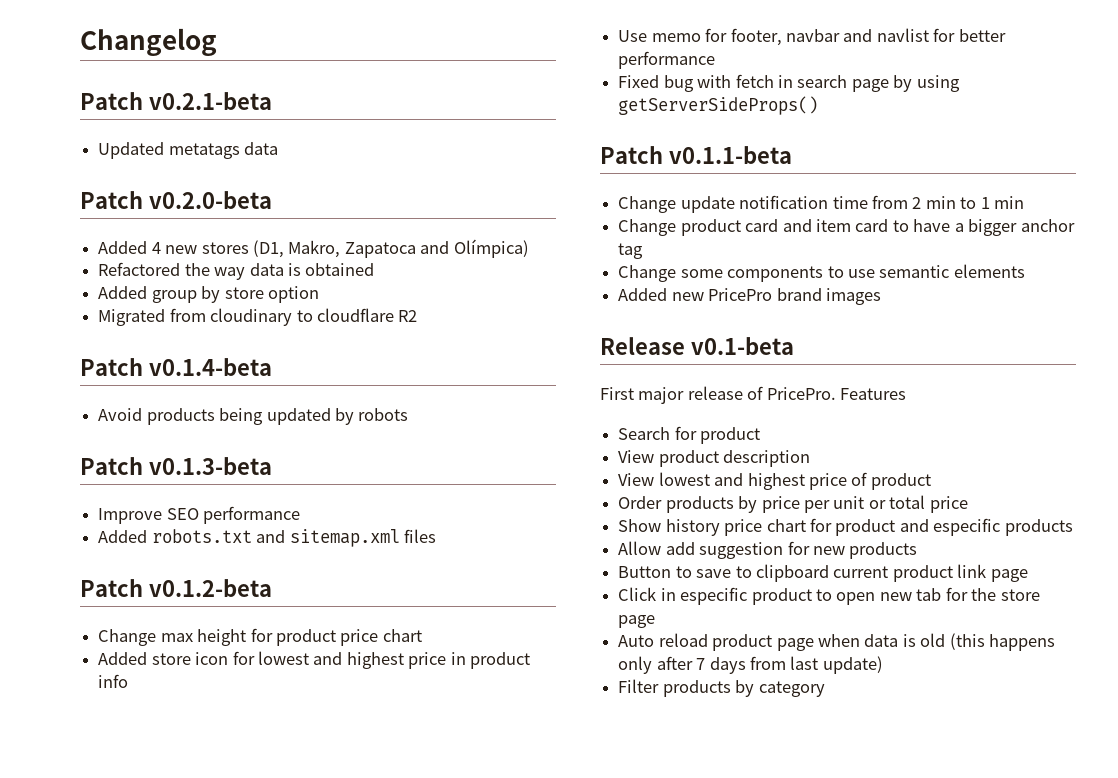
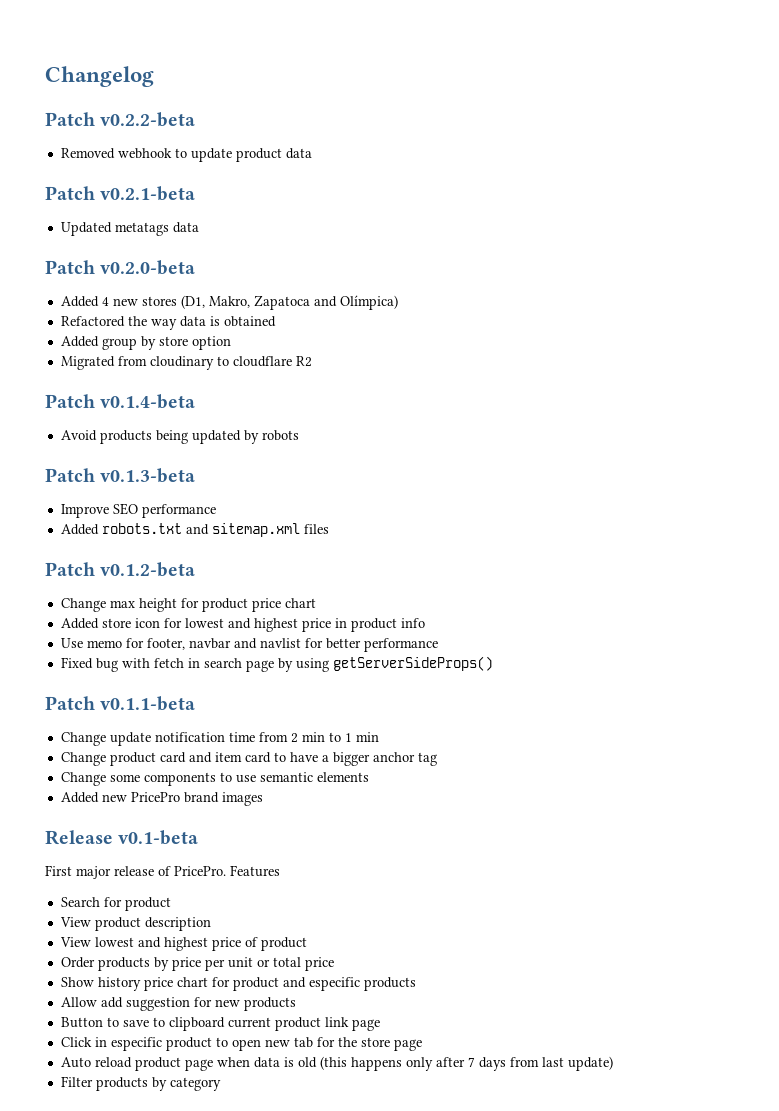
(217, 42) none -> [45,112,196,127] [60,148,312,162] // Patch v0.2.2-beta // Removed webhook to update product data

